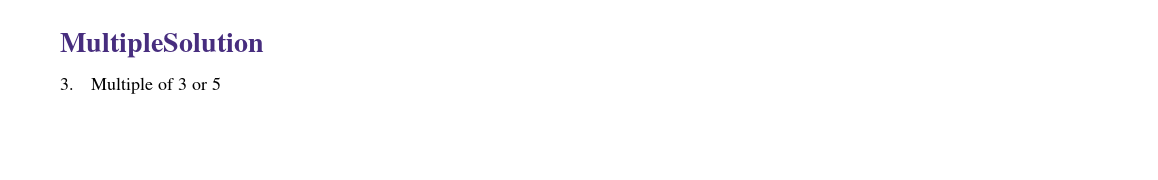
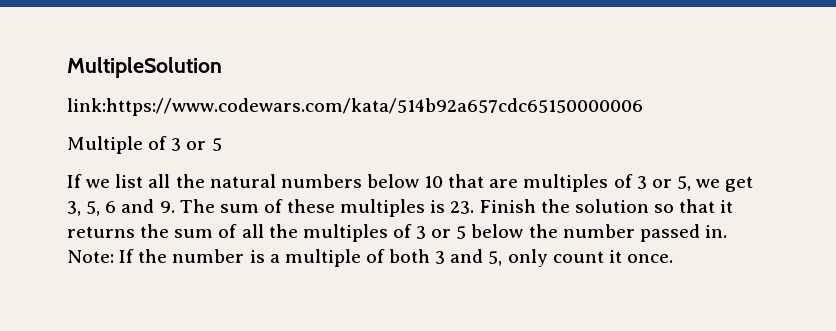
[60,78,74,90] 3. -> [67,98,643,116] link:https://www.codewars.com/kata/514b92a657cdc65150000006 //
(221, 83) none -> [67,174,754,192] [67,199,734,217] [67,224,727,242] [67,249,673,267] // If we list all the natural numbers below 10 that are multiples of 3 or 5, we get 3, 5, 6 and 9. The sum of these multiples is 23. Finish the solution so that it returns the sum of all the multiples of 3 or 5 below the number passed in. Note: If the number is a multiple of both 3 and 5, only count it once.

